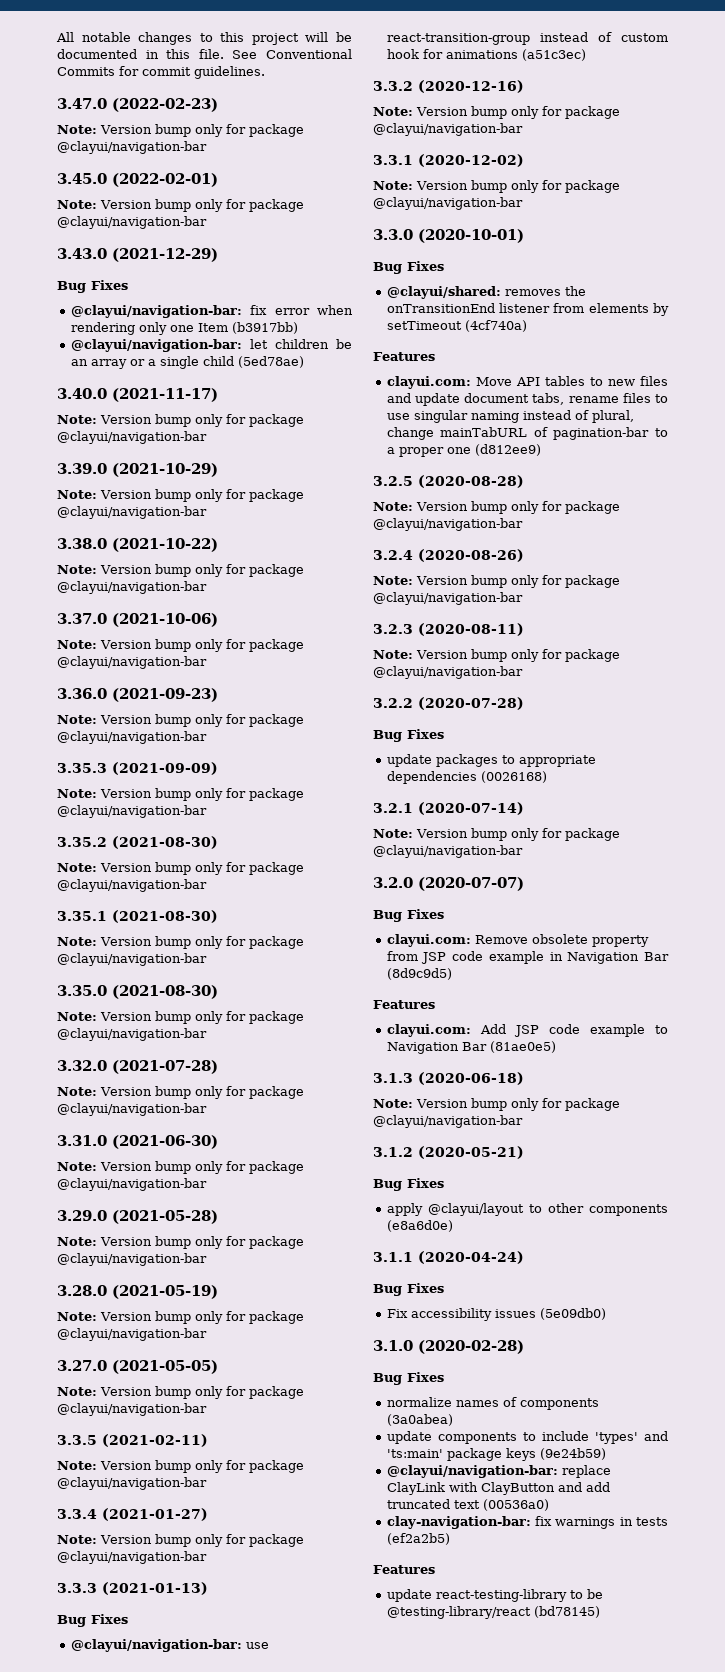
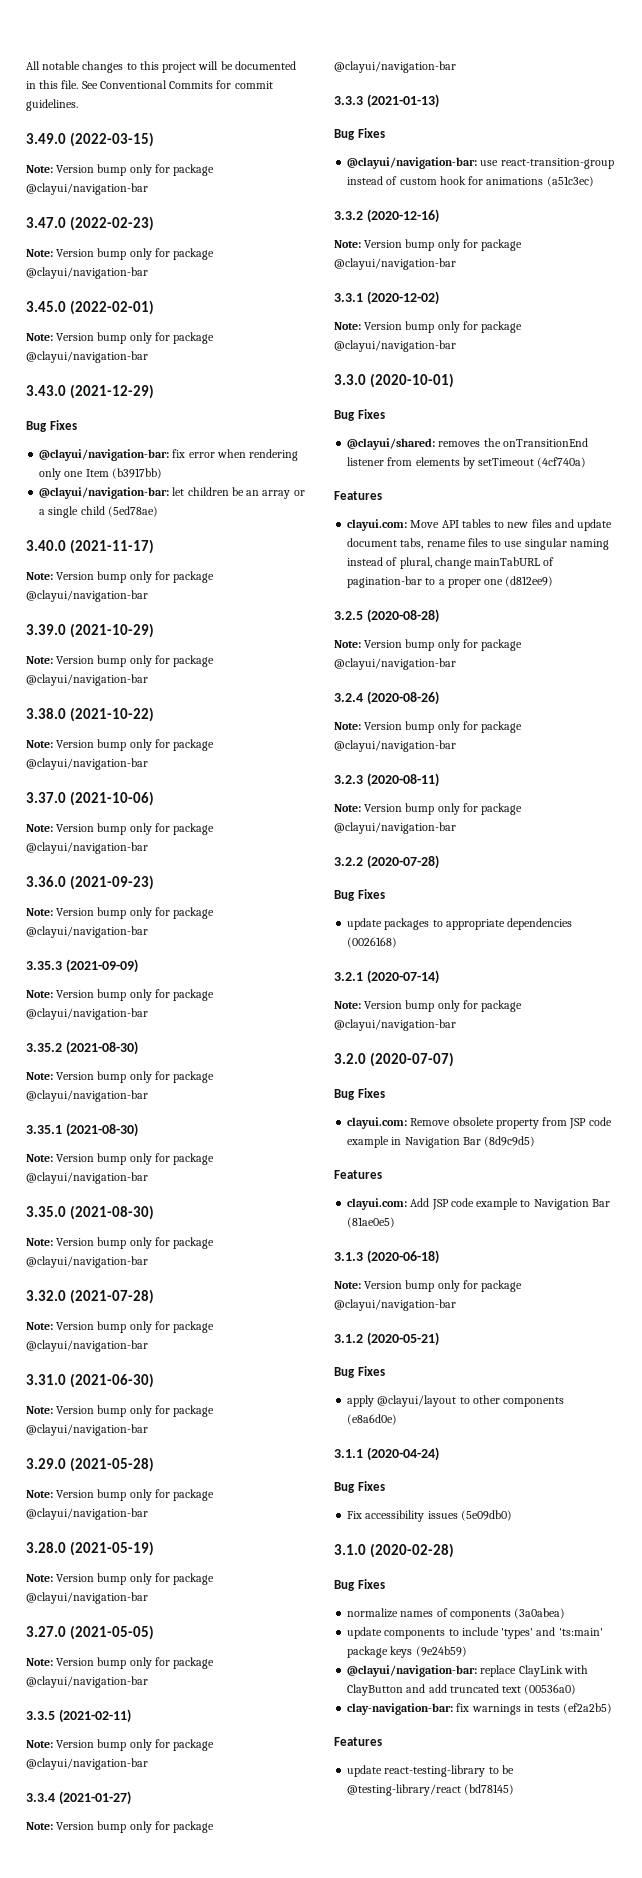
(265, 72) none -> [26,132,154,147] [26,164,215,176] [26,183,148,195] // 3.49.0 (2022-03-15) // Note: Version bump only for package @clayui/navigation-bar

